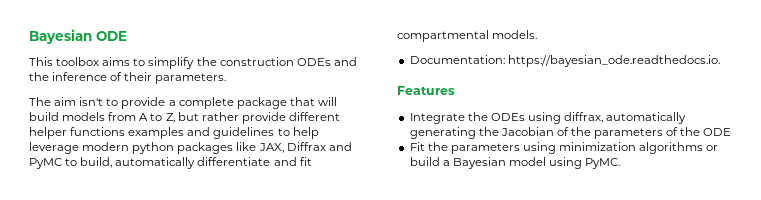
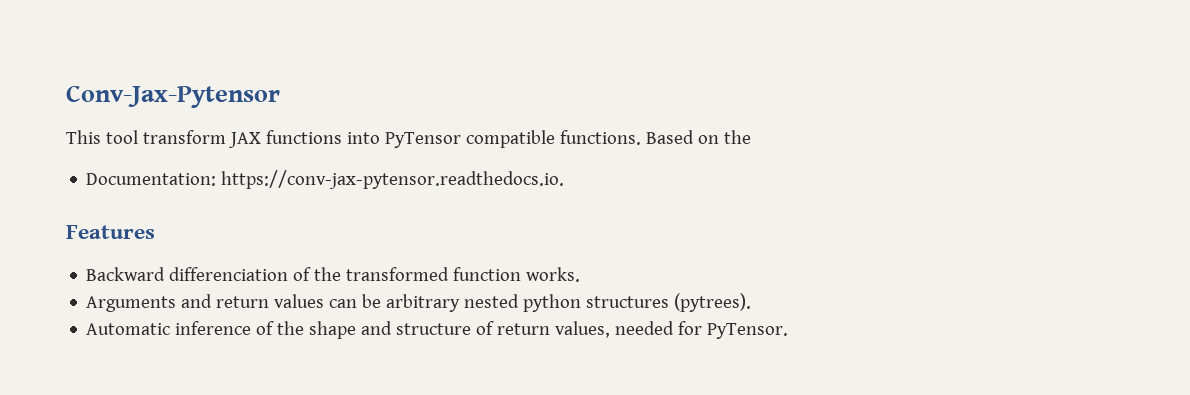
[29,29,127,44] Bayesian ODE -> [66,85,280,108] Conv-Jax-Pytensor
[56,57,357,69] [29,72,227,84] [29,97,337,109] [29,112,340,124] [29,127,319,139] [29,142,352,154] [29,157,312,169] [397,30,538,42] toolbox aims to simplify the construction ODEs and the inference of their parameters. // The aim isn't to provide a complete package that will build models from A to Z, but rather provide different helper functions examples and guidelines to help leverage modern python packages like JAX, Diffrax and PyMC to build, automatically differentiate and fit compartmental models. -> [105,130,751,148] tool transform JAX functions into PyTensor compatible functions. Based on the
[507,55,720,67] https://bayesian_ode.readthedocs.io. -> [221,170,565,189] https://conv-jax-pytensor.readthedocs.io.
[409,112,687,124] [409,127,732,139] [409,142,719,154] [409,157,621,169] Integrate the ODEs using diffrax, automatically generating the Jacobian of the parameters of the ODE // Fit the parameters using minimization algorithms or build a Bayesian model using PyMC. -> [86,267,581,282] [86,293,752,312] [86,321,789,339] Backward differenciation of the transformed function works. // Arguments and return values can be arbitrary nested python structures (pytrees). // Automatic inference of the shape and structure of return values, needed for PyTensor.

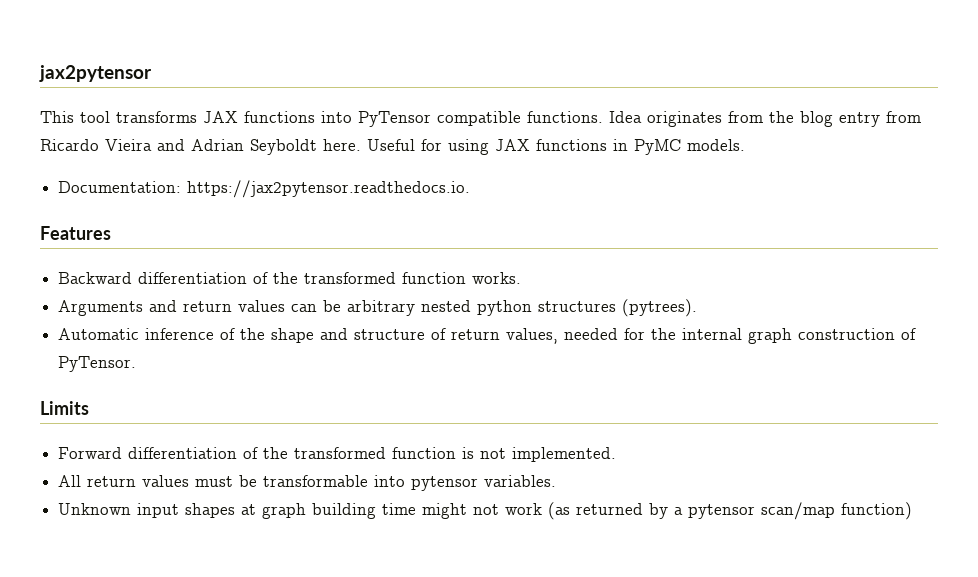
[66,85,280,108] Conv-Jax-Pytensor -> [39,65,152,82] jax2pytensor
[142,130,226,144] transform -> [116,111,197,123] transforms
[645,130,751,144] Based on the -> [609,111,921,127] [40,139,745,155] Idea originates from the blog entry from Ricardo Vieira and Adrian Seyboldt here. Useful for using JAX functions in PyMC models.
[221,170,565,189] https://conv-jax-pytensor.readthedocs.io. -> [187,180,471,198] https://jax2pytensor.readthedocs.io.
[169,267,289,281] differenciation -> [138,272,248,284] differentiation
[707,323,789,339] PyTensor. -> [651,328,917,344] [58,356,137,372] [40,401,89,415] [58,447,617,462] [58,475,557,491] [58,502,913,520] the internal graph construction of PyTensor. // Limits // Forward differentiation of the transformed function is not implemented. // All return values must be transformable into pytensor variables. // Unknown input shapes at graph building time might not work (as returned by a pytensor scan/map function)

